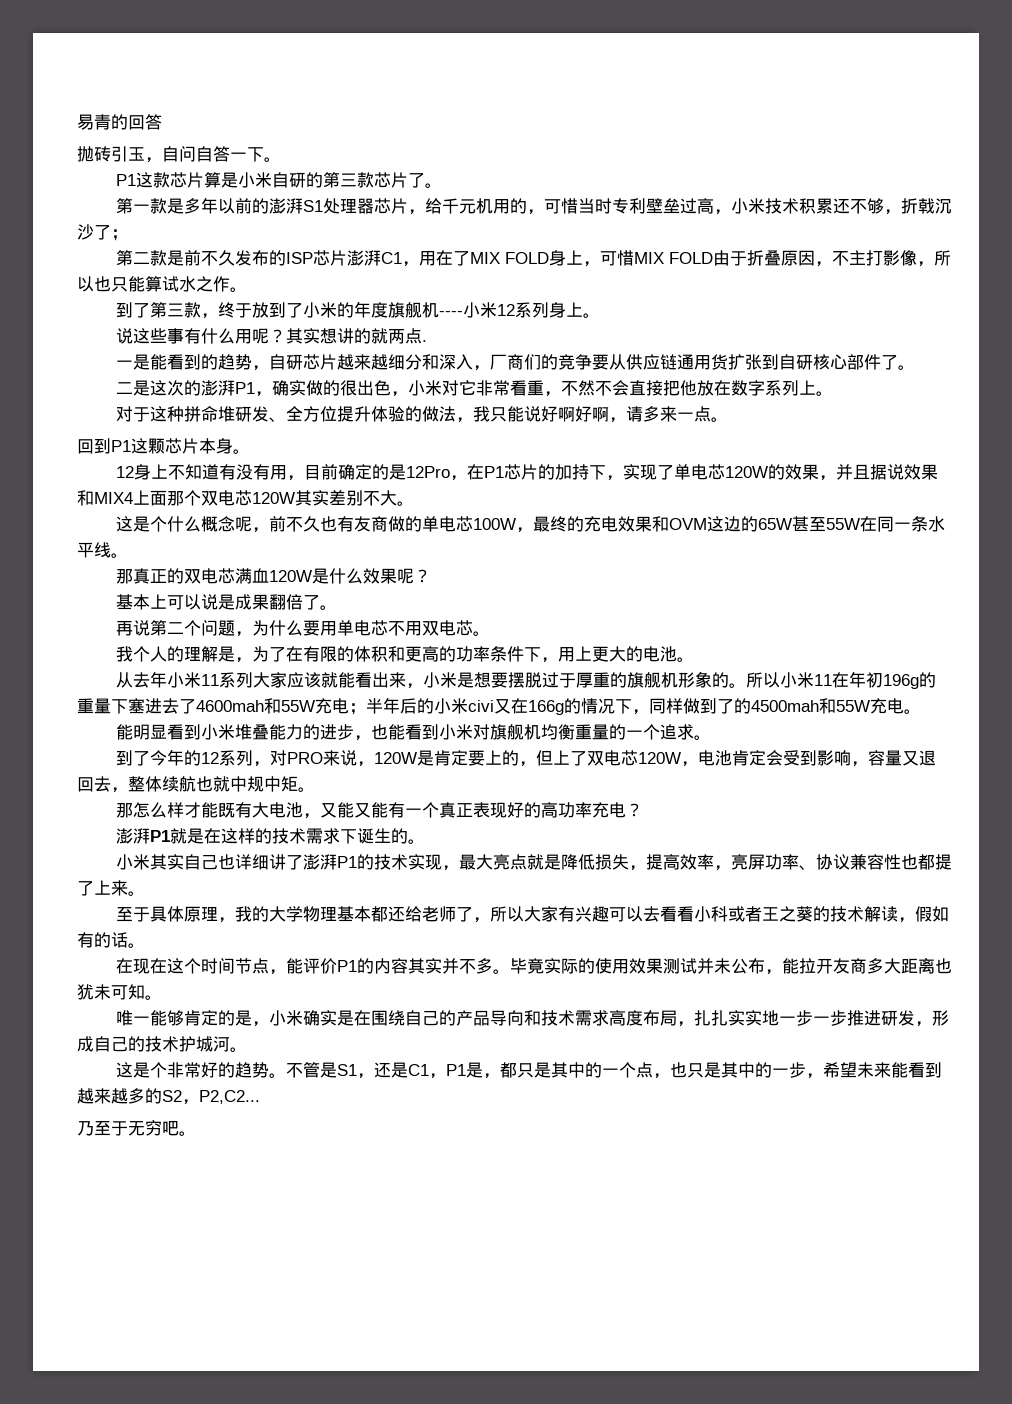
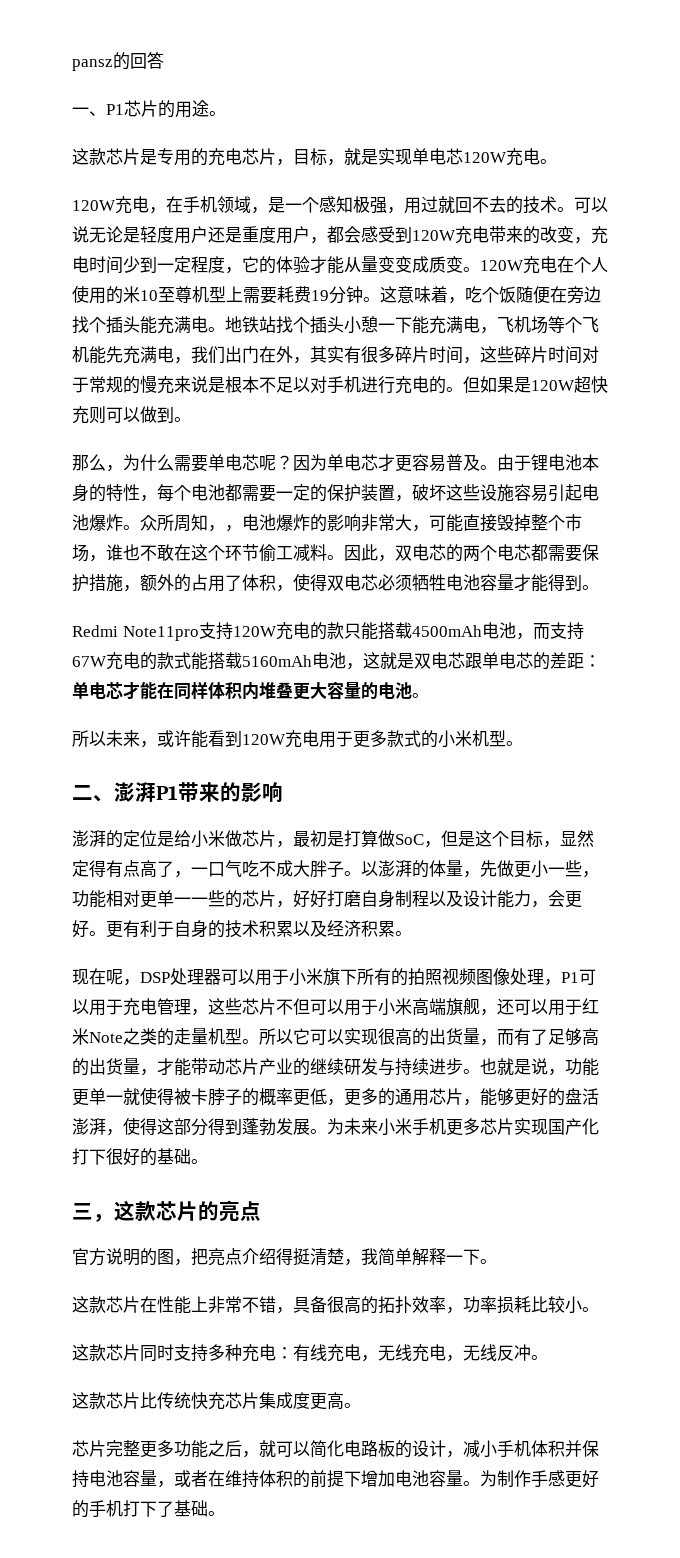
[77,114,111,130] 易青 -> [72,59,113,71] pansz
[77,146,281,163] [115,172,442,188] [115,197,952,215] [77,224,128,241] [115,250,951,267] [77,276,247,292] [115,301,600,319] [115,328,427,344] [115,354,915,371] [115,380,833,397] [115,406,728,423] [77,438,250,454] [115,464,938,481] [77,490,414,506] [115,516,945,533] [77,542,128,558] [115,568,431,584] [115,594,337,610] [115,620,490,637] [115,646,694,663] [115,671,936,689] [77,697,921,715] [115,724,711,741] [115,749,936,767] [77,776,315,793] [115,802,643,819] [115,828,425,844] [115,854,952,871] [77,880,145,896] [115,906,949,923] [77,932,145,948] [115,958,952,975] [77,984,162,1000] [115,1010,949,1027] [77,1036,247,1052] [115,1062,942,1079] [77,1088,260,1105] [77,1120,179,1136] 抛砖引玉，自问自答一下。 // P1这款芯片算是小米自研的第三款芯片了。 // 第一款是多年以前的澎湃S1处理器芯片，给千元机用的，可惜当时专利壁垒过高，小米技术积累还不够，折戟沉沙了； // 第二款是前不久发布的ISP芯片澎湃C1，用在了MIX FOLD身上，可惜MIX FOLD由于折叠原因，不主打影像，所以也只能算试水之作。 // 到了第三款，终于放到了小米的年度旗舰机----小米12系列身上。 // 说这些事有什么用呢？其实想讲的就两点. // 一是能看到的趋势，自研芯片越来越细分和深入，厂商们的竞争要从供应链通用货扩张到自研核心部件了。 // 二是这次的澎湃P1，确实做的很出色，小米对它非常看重，不然不会直接把他放在数字系列上。 // 对于这种拼命堆研发、全方位提升体验的做法，我只能说好啊好啊，请多来一点。 // 回到P1这颗芯片本身。 // 12身上不知道有没有用，目前确定的是12Pro，在P1芯片的加持下，实现了单电芯120W的效果，并且据说效果和MIX4上面那个双电芯120W其实差别不大。 // 这是个什么概念呢，前不久也有友商做的单电芯100W，最终的充电效果和OVM这边的65W甚至55W在同一条水平线。 // 那真正的双电芯满血120W是什么效果呢？ // 基本上可以说是成果翻倍了。 // 再说第二个问题，为什么要用单电芯不用双电芯。 // 我个人的理解是，为了在有限的体积和更高的功率条件下，用上更大的电池。 // 从去年小米11系列大家应该就能看出来，小米是想要摆脱过于厚重的旗舰机形象的。所以小米11在年初196g的重量下塞进去了4600mah和55W充电；半年后的小米civi又在166g的情况下，同样做到了的4500mah和55W充电。 // 能明显看到小米堆叠能力的进步，也能看到小米对旗舰机均衡重量的一个追求。 // 到了今年的12系列，对PRO来说，120W是肯定要上的，但上了双电芯120W，电池肯定会受到影响，容量又退回去，整体续航也就中规中矩。 // 那怎么样才能既有大电池，又能又能有一个真正表现好的高功率充电？ // 澎湃P1就是在这样的技术需求下诞生的。 // 小米其实自己也详细讲了澎湃P1的技术实现，最大亮点就是降低损失，提高效率，亮屏功率、协议兼容性也都提了上来。 // 至于具体原理，我的大学物理基本都还给老师了，所以大家有兴趣可以去看看小科或者王之葵的技术解读，假如有的话。 // 在现在这个时间节点，能评价P1的内容其实并不多。毕竟实际的使用效果测试并未公布，能拉开友商多大距离也犹未可知。 // 唯一能够肯定的是，小米确实是在围绕自己的产品导向和技术需求高度布局，扎扎实实地一步一步推进研发，形成自己的技术护城河。 // 这是个非常好的趋势。不管是S1，还是C1，P1是，都只是其中的一个点，也只是其中的一步，希望未来能看到越来越多的S2，P2,C2... // 乃至于无穷吧 -> [72,100,226,118] [72,148,557,166] [72,196,608,214] [72,226,608,244] [72,256,608,274] [72,285,601,304] [72,316,599,334] [72,346,599,364] [72,375,608,394] [72,406,191,424] [72,454,599,472] [72,484,599,502] [72,514,582,532] [72,544,599,562] [72,573,599,592] [72,622,584,641] [72,652,601,670] [72,681,429,700] [72,730,523,748] [72,782,283,803] [72,830,594,848] [72,860,599,878] [72,890,582,908] [72,920,412,938] [72,968,596,986] [72,998,599,1016] [72,1028,599,1046] [72,1058,599,1076] [72,1087,599,1106] [72,1117,599,1136] [72,1148,208,1166] [72,1200,261,1222] [72,1248,497,1266] [72,1296,599,1314] [72,1344,548,1362] [72,1392,361,1410] [72,1440,599,1458] [72,1470,599,1488] [72,1500,208,1518] 一、P1芯片的用途。 // 这款芯片是专用的充电芯片，目标，就是实现单电芯120W充电。 // 120W充电，在手机领域，是一个感知极强，用过就回不去的技术。可以说无论是轻度用户还是重度用户，都会感受到120W充电带来的改变，充电时间少到一定程度，它的体验才能从量变变成质变。120W充电在个人使用的米10至尊机型上需要耗费19分钟。这意味着，吃个饭随便在旁边找个插头能充满电。地铁站找个插头小憩一下能充满电，飞机场等个飞机能先充满电，我们出门在外，其实有很多碎片时间，这些碎片时间对于常规的慢充来说是根本不足以对手机进行充电的。但如果是120W超快充则可以做到。 // 那么，为什么需要单电芯呢？因为单电芯才更容易普及。由于锂电池本身的特性，每个电池都需要一定的保护装置，破坏这些设施容易引起电池爆炸。众所周知，，电池爆炸的影响非常大，可能直接毁掉整个市场，谁也不敢在这个环节偷工减料。因此，双电芯的两个电芯都需要保护措施，额外的占用了体积，使得双电芯必须牺牲电池容量才能得到。 // Redmi Note11pro支持120W充电的款只能搭载4500mAh电池，而支持67W充电的款式能搭载5160mAh电池，这就是双电芯跟单电芯的差距：单电芯才能在同样体积内堆叠更大容量的电池。 // 所以未来，或许能看到120W充电用于更多款式的小米机型。 // 二、澎湃P1带来的影响 // 澎湃的定位是给小米做芯片，最初是打算做SoC，但是这个目标，显然定得有点高了，一口气吃不成大胖子。以澎湃的体量，先做更小一些，功能相对更单一一些的芯片，好好打磨自身制程以及设计能力，会更好。更有利于自身的技术积累以及经济积累。 // 现在呢，DSP处理器可以用于小米旗下所有的拍照视频图像处理，P1可以用于充电管理，这些芯片不但可以用于小米高端旗舰，还可以用于红米Note之类的走量机型。所以它可以实现很高的出货量，而有了足够高的出货量，才能带动芯片产业的继续研发与持续进步。也就是说，功能更单一就使得被卡脖子的概率更低，更多的通用芯片，能够更好的盘活澎湃，使得这部分得到蓬勃发展。为未来小米手机更多芯片实现国产化打下很好的基础。 // 三，这款芯片的亮点 // 官方说明的图，把亮点介绍得挺清楚，我简单解释一下。 // 这款芯片在性能上非常不错，具备很高的拓扑效率，功率损耗比较小。 // 这款芯片同时支持多种充电：有线充电，无线充电，无线反冲。 // 这款芯片比传统快充芯片集成度更高。 // 芯片完整更多功能之后，就可以简化电路板的设计，减小手机体积并保持电池容量，或者在维持体积的前提下增加电池容量。为制作手感更好的手机打下了基础

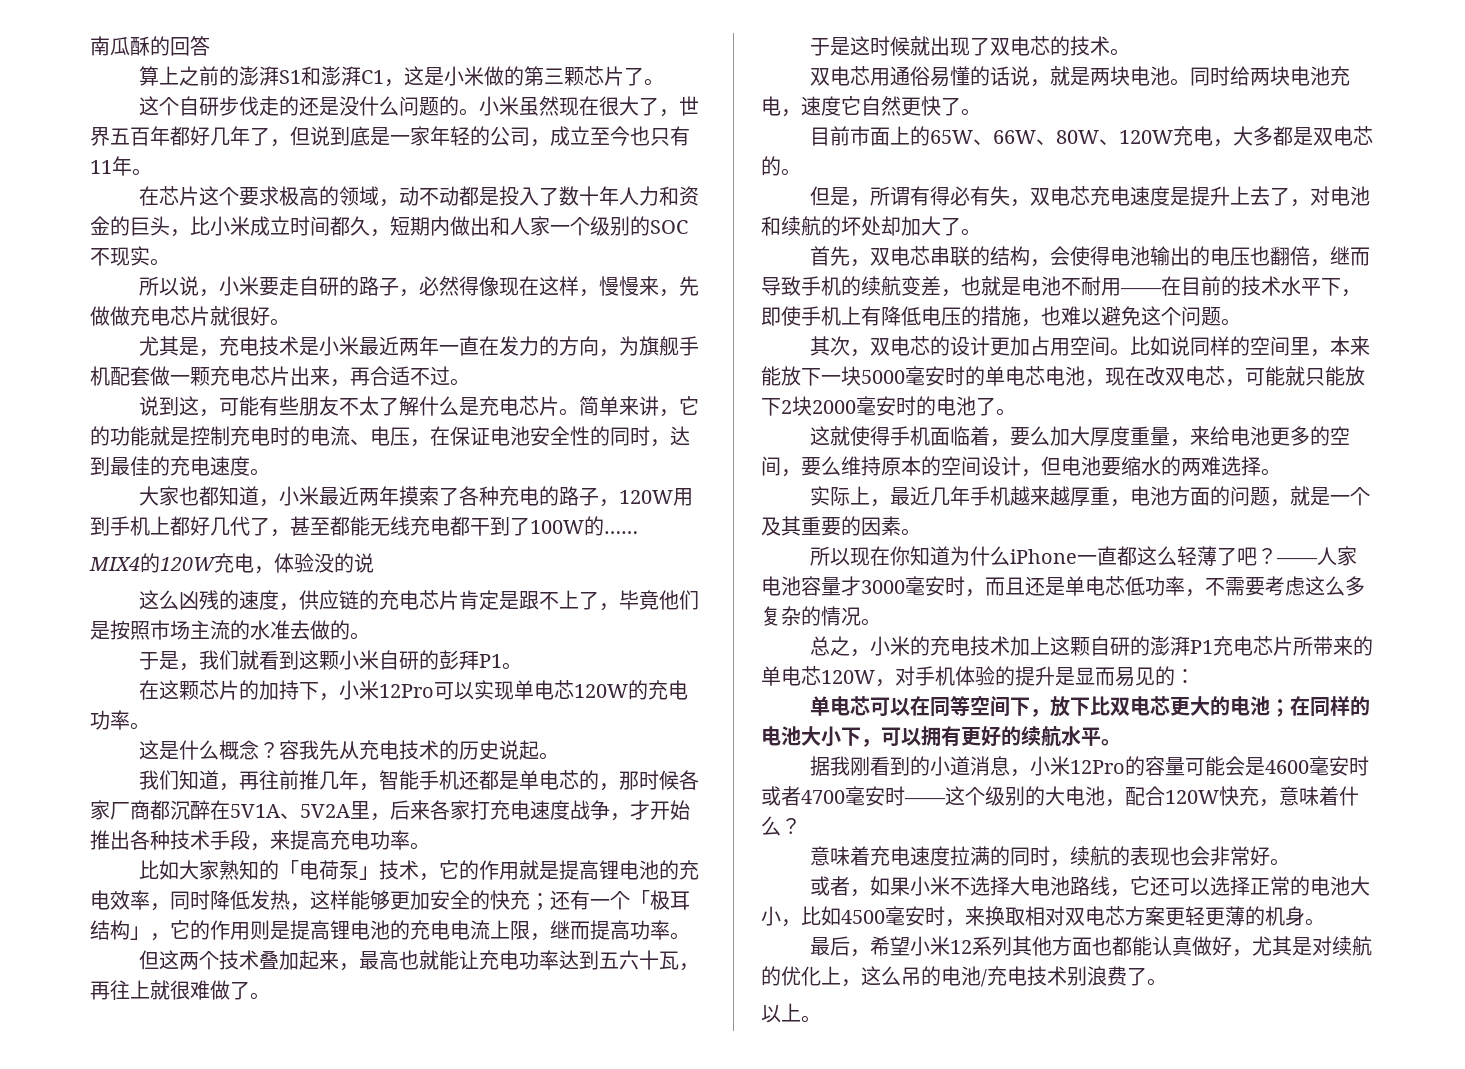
[72,59,113,71] pansz -> [90,36,150,56] 南瓜酥
[72,100,226,118] [72,148,557,166] [72,196,608,214] [72,226,608,244] [72,256,608,274] [72,285,601,304] [72,316,599,334] [72,346,599,364] [72,375,608,394] [72,406,191,424] [72,454,599,472] [72,484,599,502] [72,514,582,532] [72,544,599,562] [72,573,599,592] [72,622,584,641] [72,652,601,670] [72,681,429,700] [72,730,523,748] [72,782,283,803] [72,830,594,848] [72,860,599,878] [72,890,582,908] [72,920,412,938] [72,968,596,986] [72,998,599,1016] [72,1028,599,1046] [72,1058,599,1076] [72,1087,599,1106] [72,1117,599,1136] [72,1148,208,1166] [72,1200,261,1222] [72,1248,497,1266] [72,1296,599,1314] [72,1344,548,1362] [72,1392,361,1410] [72,1440,599,1458] [72,1470,599,1488] [72,1500,208,1518] 一、P1芯片的用途。 // 这款芯片是专用的充电芯片，目标，就是实现单电芯120W充电。 // 120W充电，在手机领域，是一个感知极强，用过就回不去的技术。可以说无论是轻度用户还是重度用户，都会感受到120W充电带来的改变，充电时间少到一定程度，它的体验才能从量变变成质变。120W充电在个人使用的米10至尊机型上需要耗费19分钟。这意味着，吃个饭随便在旁边找个插头能充满电。地铁站找个插头小憩一下能充满电，飞机场等个飞机能先充满电，我们出门在外，其实有很多碎片时间，这些碎片时间对于常规的慢充来说是根本不足以对手机进行充电的。但如果是120W超快充则可以做到。 // 那么，为什么需要单电芯呢？因为单电芯才更容易普及。由于锂电池本身的特性，每个电池都需要一定的保护装置，破坏这些设施容易引起电池爆炸。众所周知，，电池爆炸的影响非常大，可能直接毁掉整个市场，谁也不敢在这个环节偷工减料。因此，双电芯的两个电芯都需要保护措施，额外的占用了体积，使得双电芯必须牺牲电池容量才能得到。 // Redmi Note11pro支持120W充电的款只能搭载4500mAh电池，而支持67W充电的款式能搭载5160mAh电池，这就是双电芯跟单电芯的差距：单电芯才能在同样体积内堆叠更大容量的电池。 // 所以未来，或许能看到120W充电用于更多款式的小米机型。 // 二、澎湃P1带来的影响 // 澎湃的定位是给小米做芯片，最初是打算做SoC，但是这个目标，显然定得有点高了，一口气吃不成大胖子。以澎湃的体量，先做更小一些，功能相对更单一一些的芯片，好好打磨自身制程以及设计能力，会更好。更有利于自身的技术积累以及经济积累。 // 现在呢，DSP处理器可以用于小米旗下所有的拍照视频图像处理，P1可以用于充电管理，这些芯片不但可以用于小米高端旗舰，还可以用于红米Note之类的走量机型。所以它可以实现很高的出货量，而有了足够高的出货量，才能带动芯片产业的继续研发与持续进步。也就是说，功能更单一就使得被卡脖子的概率更低，更多的通用芯片，能够更好的盘活澎湃，使得这部分得到蓬勃发展。为未来小米手机更多芯片实现国产化打下很好的基础。 // 三，这款芯片的亮点 // 官方说明的图，把亮点介绍得挺清楚，我简单解释一下。 // 这款芯片在性能上非常不错，具备很高的拓扑效率，功率损耗比较小。 // 这款芯片同时支持多种充电：有线充电，无线充电，无线反冲。 // 这款芯片比传统快充芯片集成度更高。 // 芯片完整更多功能之后，就可以简化电路板的设计，减小手机体积并保持电池容量，或者在维持体积的前提下增加电池容量。为制作手感更好的手机打下了基础 -> [139,66,665,87] [139,96,700,117] [90,126,690,147] [90,156,152,176] [139,186,700,207] [90,216,688,237] [90,246,170,266] [139,276,700,297] [90,306,290,326] [139,336,700,357] [90,366,470,387] [139,396,700,417] [90,426,690,447] [90,456,270,476] [139,486,694,507] [90,516,638,537] [89,553,374,574] [139,590,700,611] [90,620,370,640] [139,650,523,671] [139,680,689,701] [90,710,150,730] [139,740,560,760] [139,770,700,791] [90,800,690,821] [90,830,430,851] [139,860,700,881] [90,890,690,911] [90,920,690,941] [139,950,700,971] [90,980,270,1000] [810,36,1131,56] [810,66,1351,87] [761,96,981,117] [810,126,1374,147] [761,156,801,176] [810,186,1371,207] [761,216,981,236] [810,246,1371,267] [761,276,1361,297] [761,306,1241,327] [810,336,1371,357] [761,366,1365,387] [761,396,1016,416] [810,426,1351,447] [761,456,1281,477] [810,486,1371,507] [761,516,921,536] [810,546,1358,566] [761,576,1365,597] [761,606,881,626] [810,636,1374,657] [761,666,1195,687] [810,696,1371,717] [761,726,1121,747] [810,756,1370,777] [761,786,1359,807] [761,816,801,836] [810,846,1291,867] [810,876,1371,897] [761,906,1325,927] [810,936,1373,957] [761,966,1167,987] [761,1003,801,1023] 算上之前的澎湃S1和澎湃C1，这是小米做的第三颗芯片了。 // 这个自研步伐走的还是没什么问题的。小米虽然现在很大了，世界五百年都好几年了，但说到底是一家年轻的公司，成立至今也只有11年。 // 在芯片这个要求极高的领域，动不动都是投入了数十年人力和资金的巨头，比小米成立时间都久，短期内做出和人家一个级别的SOC不现实。 // 所以说，小米要走自研的路子，必然得像现在这样，慢慢来，先做做充电芯片就很好。 // 尤其是，充电技术是小米最近两年一直在发力的方向，为旗舰手机配套做一颗充电芯片出来，再合适不过。 // 说到这，可能有些朋友不太了解什么是充电芯片。简单来讲，它的功能就是控制充电时的电流、电压，在保证电池安全性的同时，达到最佳的充电速度。 // 大家也都知道，小米最近两年摸索了各种充电的路子，120W用到手机上都好几代了，甚至都能无线充电都干到了100W的…… // MIX4的120W充电，体验没的说 // 这么凶残的速度，供应链的充电芯片肯定是跟不上了，毕竟他们是按照市场主流的水准去做的。 // 于是，我们就看到这颗小米自研的彭拜P1。 // 在这颗芯片的加持下，小米12Pro可以实现单电芯120W的充电功率。 // 这是什么概念？容我先从充电技术的历史说起。 // 我们知道，再往前推几年，智能手机还都是单电芯的，那时候各家厂商都沉醉在5V1A、5V2A里，后来各家打充电速度战争，才开始推出各种技术手段，来提高充电功率。 // 比如大家熟知的「电荷泵」技术，它的作用就是提高锂电池的充电效率，同时降低发热，这样能够更加安全的快充；还有一个「极耳结构」，它的作用则是提高锂电池的充电电流上限，继而提高功率。 // 但这两个技术叠加起来，最高也就能让充电功率达到五六十瓦，再往上就很难做了。 // 于是这时候就出现了双电芯的技术。 // 双电芯用通俗易懂的话说，就是两块电池。同时给两块电池充电，速度它自然更快了。 // 目前市面上的65W、66W、80W、120W充电，大多都是双电芯的。 // 但是，所谓有得必有失，双电芯充电速度是提升上去了，对电池和续航的坏处却加大了。 // 首先，双电芯串联的结构，会使得电池输出的电压也翻倍，继而导致手机的续航变差，也就是电池不耐用——在目前的技术水平下，即使手机上有降低电压的措施，也难以避免这个问题。 // 其次，双电芯的设计更加占用空间。比如说同样的空间里，本来能放下一块5000毫安时的单电芯电池，现在改双电芯，可能就只能放下2块2000毫安时的电池了。 // 这就使得手机面临着，要么加大厚度重量，来给电池更多的空间，要么维持原本的空间设计，但电池要缩水的两难选择。 // 实际上，最近几年手机越来越厚重，电池方面的问题，就是一个及其重要的因素。 // 所以现在你知道为什么iPhone一直都这么轻薄了吧？——人家电池容量才3000毫安时，而且还是单电芯低功率，不需要考虑这么多复杂的情况。 // 总之，小米的充电技术加上这颗自研的澎湃P1充电芯片所带来的单电芯120W，对手机体验的提升是显而易见的： // 单电芯可以在同等空间下，放下比双电芯更大的电池；在同样的电池大小下，可以拥有更好的续航水平。 // 据我刚看到的小道消息，小米12Pro的容量可能会是4600毫安时或者4700毫安时——这个级别的大电池，配合120W快充，意味着什么？ // 意味着充电速度拉满的同时，续航的表现也会非常好。 // 或者，如果小米不选择大电池路线，它还可以选择正常的电池大小，比如4500毫安时，来换取相对双电芯方案更轻更薄的机身。 // 最后，希望小米12系列其他方面也都能认真做好，尤其是对续航的优化上，这么吊的电池/充电技术别浪费了。 // 以上

